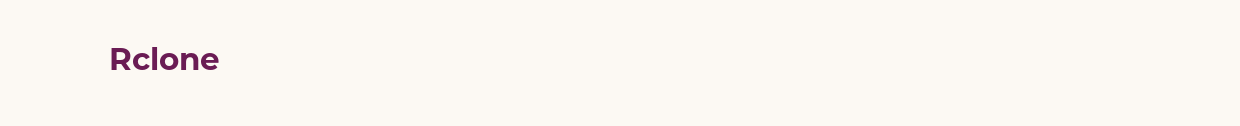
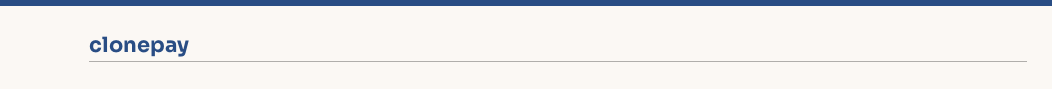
[109,47,220,70] Rclone -> [89,36,189,57] clonepay

